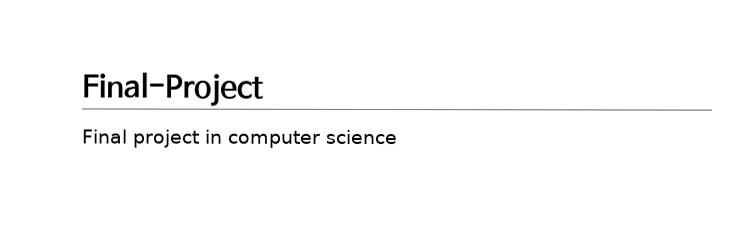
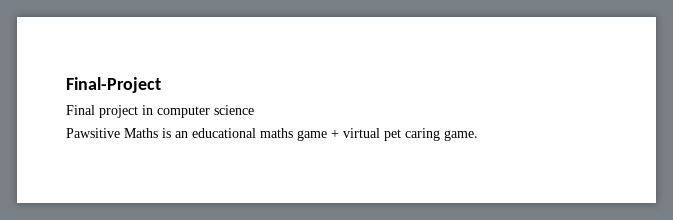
(397, 137) none -> [66,128,478,141] // Pawsitive Maths is an educational maths game + virtual pet caring game.

